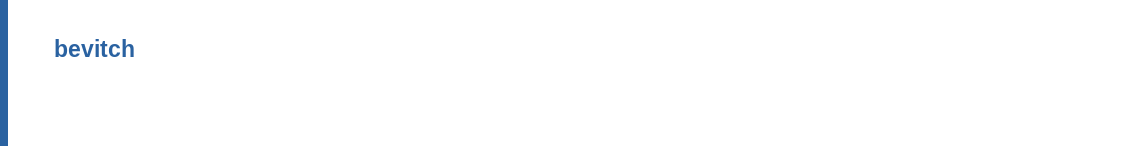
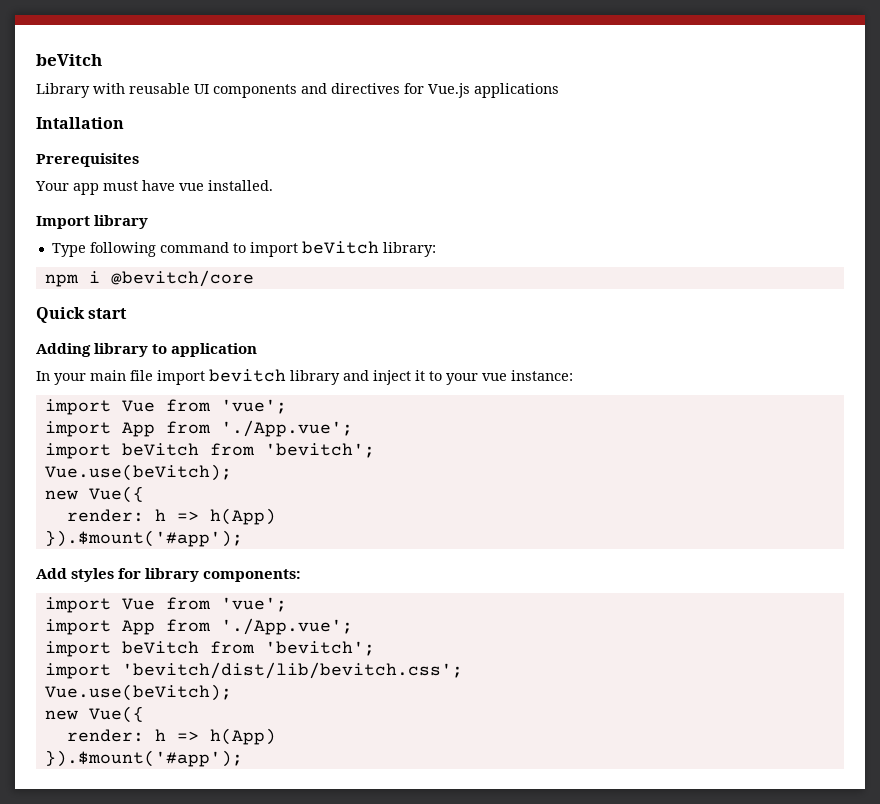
[54,39,135,57] bevitch -> [36,54,102,66] [36,83,559,98] [36,117,124,129] [36,153,139,167] [35,180,273,195] [36,215,149,229] [51,241,436,257] [44,270,254,287] [36,307,128,323] [36,343,258,357] [36,369,573,385] [44,399,287,415] [44,420,353,437] [44,443,375,459] [44,464,232,481] [44,486,144,503] [66,508,276,525] [44,530,243,547] [36,568,302,582] [44,597,287,613] [44,618,353,635] [44,641,375,657] [44,662,463,679] [44,684,232,701] [44,706,144,723] [66,728,276,745] [44,750,243,767] beVitch // Library with reusable UI components and directives for Vue.js applications // Intallation // Prerequisites // Your app must have vue installed. // Import library // Type following command to import beVitch library: // npm i @bevitch/core // Quick start // Adding library to application // In your main file import bevitch library and inject it to your vue instance: // import Vue from 'vue'; // import App from './App.vue'; // import beVitch from 'bevitch'; // Vue.use(beVitch); // new Vue({ // render: h => h(App) // }).$mount('#app'); // Add styles for library components: // import Vue from 'vue'; // import App from './App.vue'; // import beVitch from 'bevitch'; // import 'bevitch/dist/lib/bevitch.css'; // Vue.use(beVitch); // new Vue({ // render: h => h(App) // }).$mount('#app');

